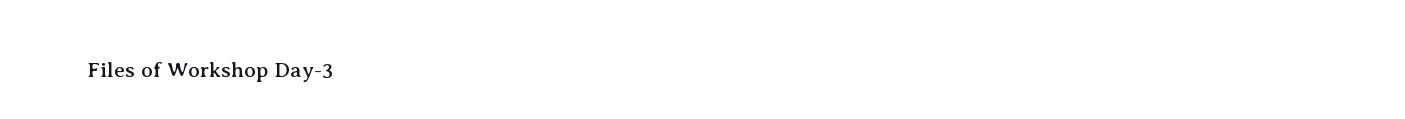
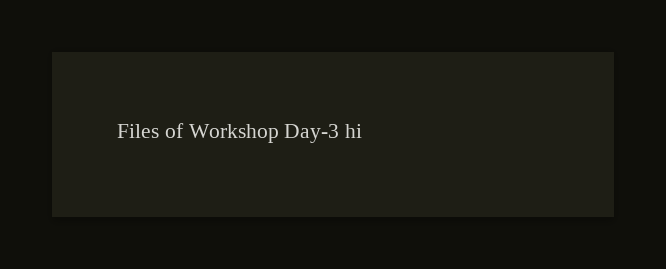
(334, 72) none -> [345,124,363,138] hi

